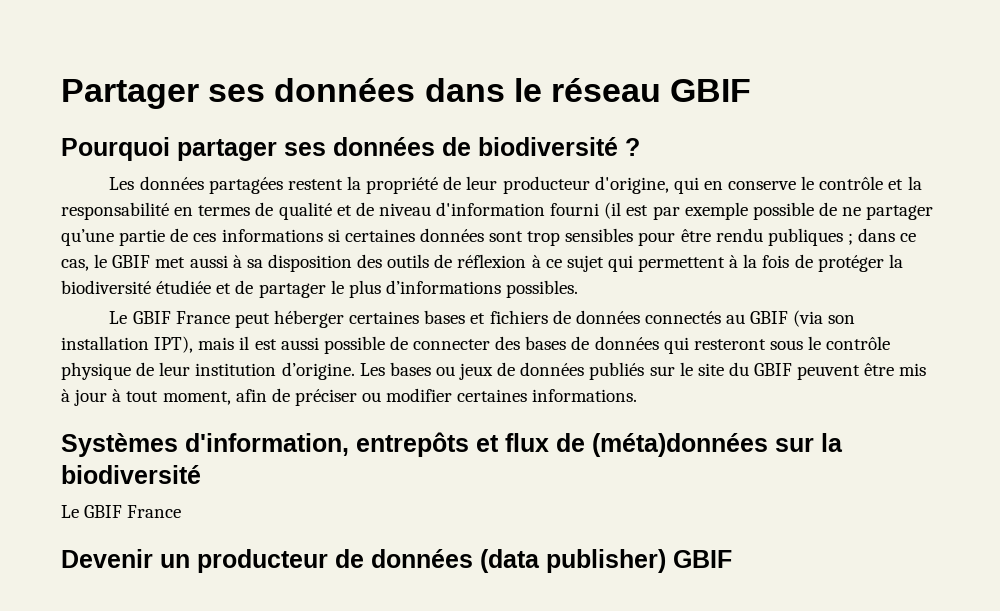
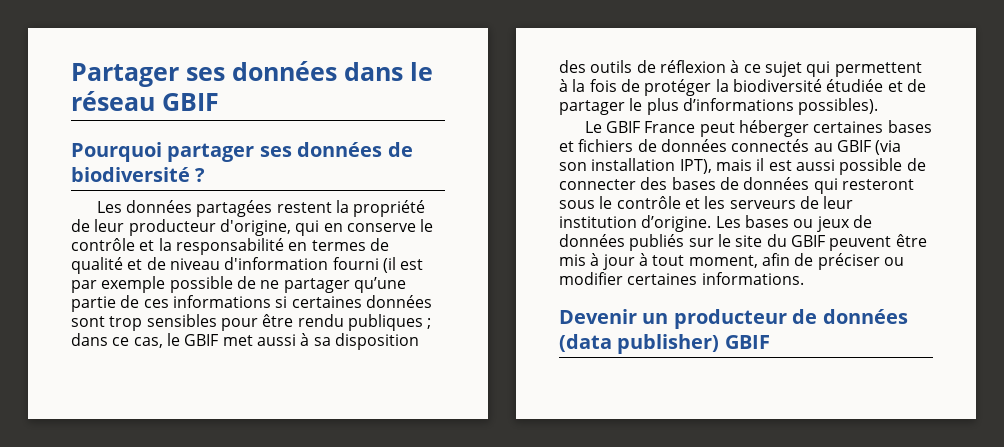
[506,280,579,298] possibles. -> [798,98,879,115] possibles).
[61,362,131,380] physique -> [684,196,796,209] et les serveurs
[61,432,843,457] [61,465,201,484] [61,505,182,518] // Systèmes d'information, entrepôts et flux de (méta)données sur la biodiversité // Le GBIF France -> (804, 278) none

